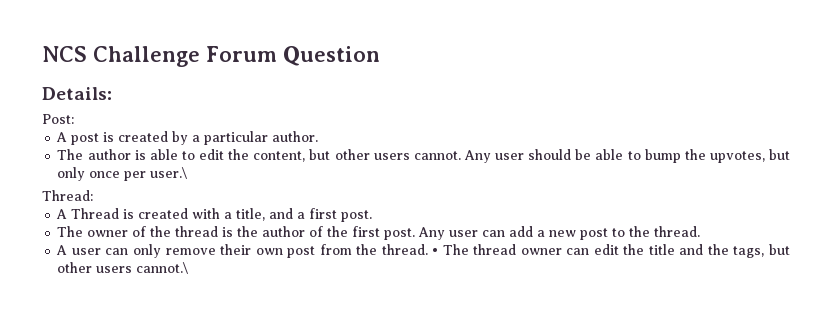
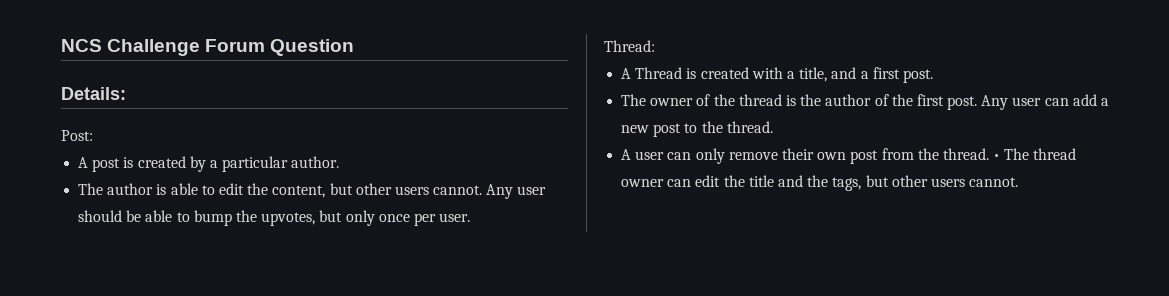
[150,167,189,179] user.\ -> [439,213,471,222] user.
[136,262,190,274] cannot.\ -> [969,177,1019,187] cannot.

